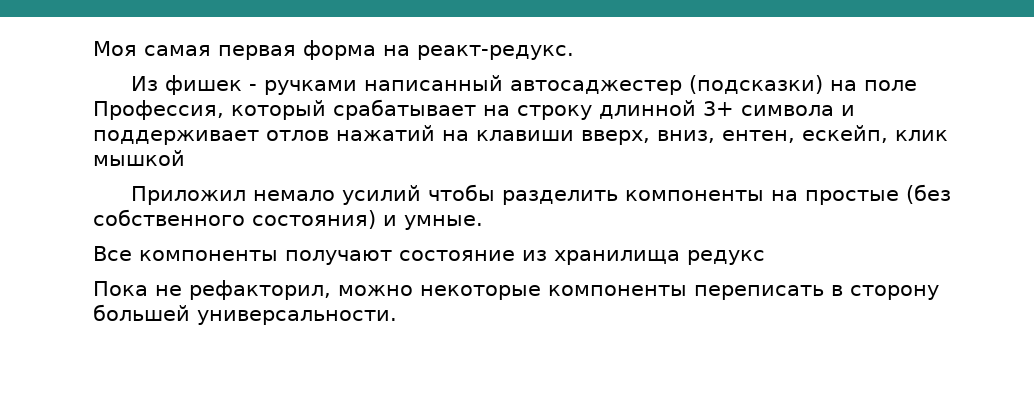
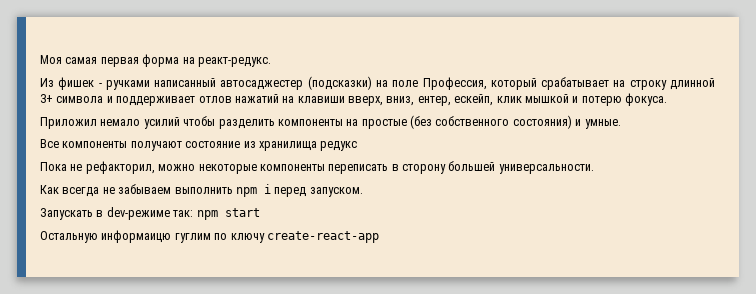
[722,130,795,143] ентен, -> [417,96,451,106] ентер,
(185, 158) none -> [572,93,667,106] и потерю фокуса.
(397, 317) none -> [40,184,363,197] [40,207,260,220] [40,230,379,243] // Как всегда не забываем выполнить npm i перед запуском. // Запускать в dev-режиме так: npm start // Остальную информаицю гуглим по ключу create-react-app

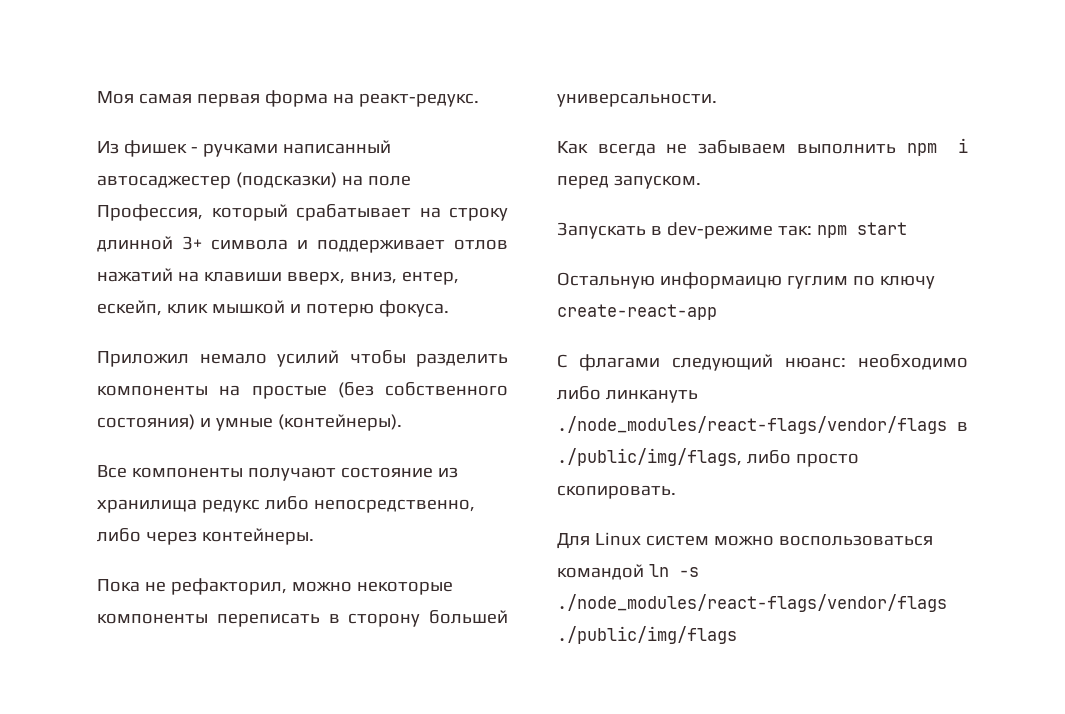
[584,119,621,129] умные. -> [215,414,402,431] умные (контейнеры).
(358, 146) none -> [264,496,475,513] [97,528,314,545] либо непосредственно, либо через контейнеры.
(379, 237) none -> [557,354,968,371] [557,386,698,403] [557,416,968,434] [557,448,859,467] [557,485,676,499] [557,532,933,549] [557,564,699,580] [557,594,947,612] [557,626,737,644] // С флагами следующий нюанс: необходимо либо линкануть ./node_modules/react-flags/vendor/flags в ./public/img/flags, либо просто скопировать. // Для Linux систем можно воспользоваться командой ln -s ./node_modules/react-flags/vendor/flags ./public/img/flags

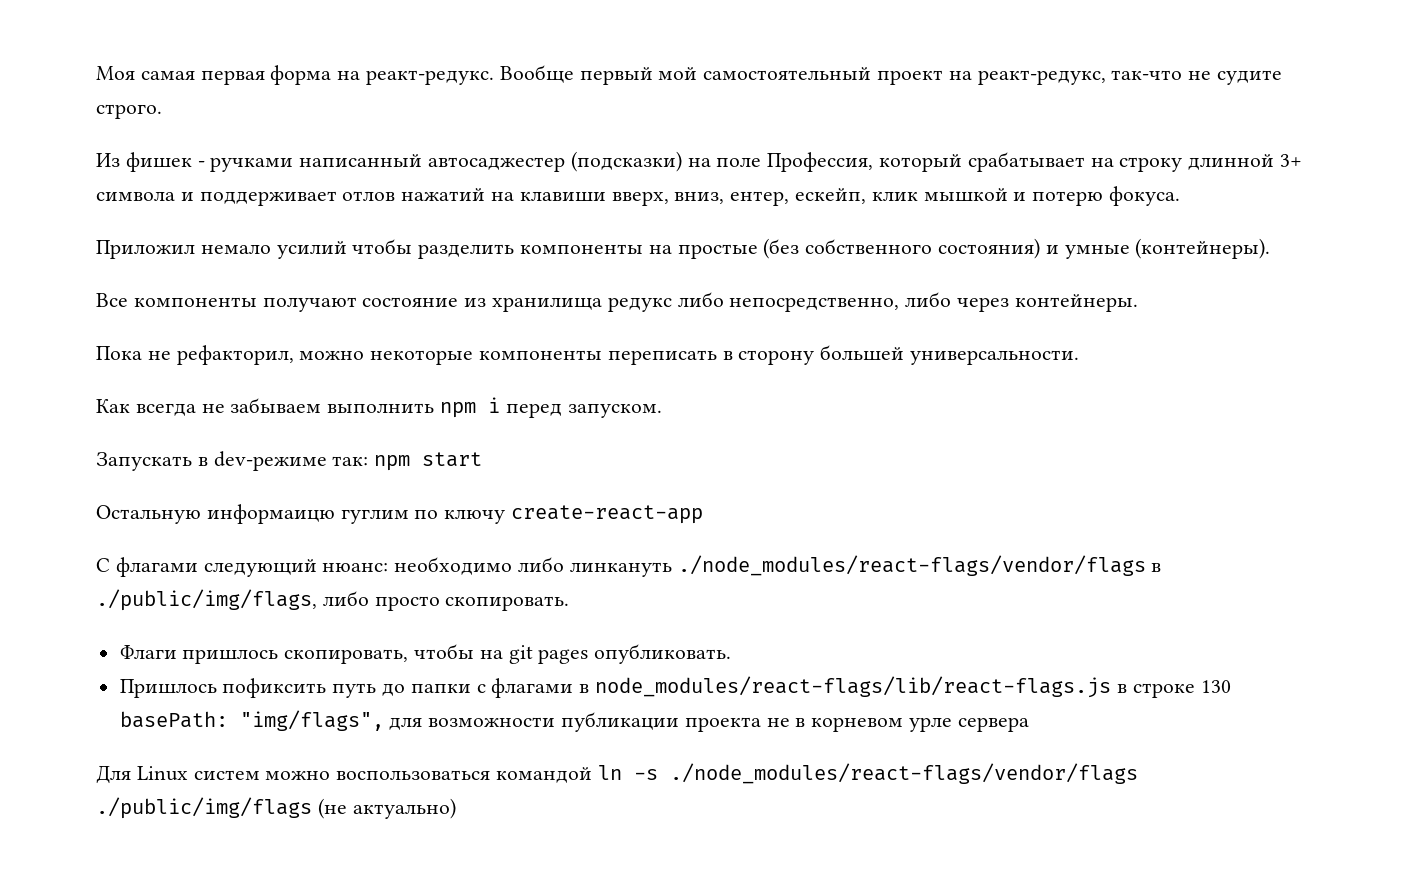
(479, 100) none -> [499,65,1283,85] [96,104,162,119] Вообще первый мой самостоятельный проект на реакт-редукс, так-что не судите строго.
(676, 492) none -> [119,644,732,664] [119,676,1231,698] [119,710,1029,732] // Флаги пришлось скопировать, чтобы на git pages опубликовать. // Пришлось пофиксить путь до папки с флагами в node_modules/react-flags/lib/react-flags.js в строке 130 basePath: "img/flags", для возможности публикации проекта не в корневом урле сервера
(737, 635) none -> [317,798,456,819] (не актуально)

